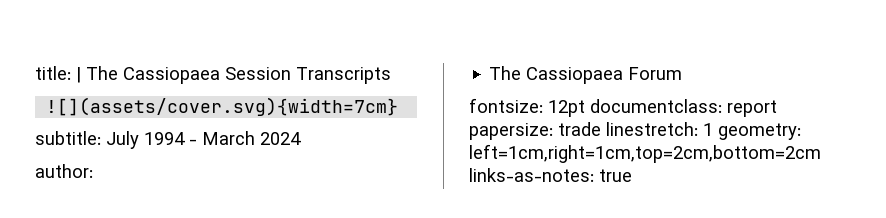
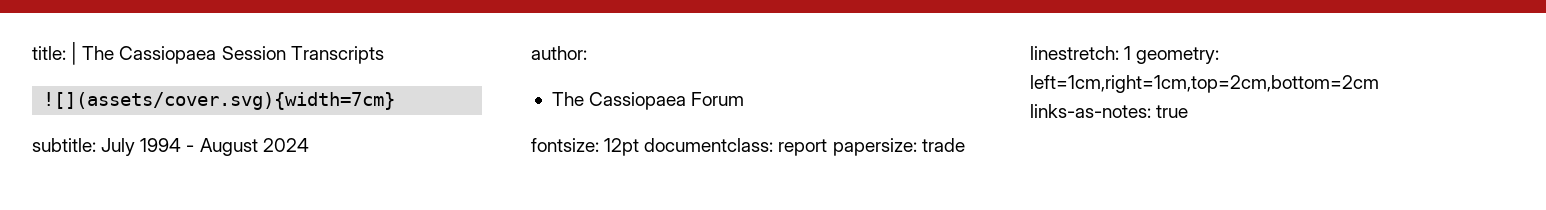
[202,131,255,145] March -> [199,138,258,156] August

